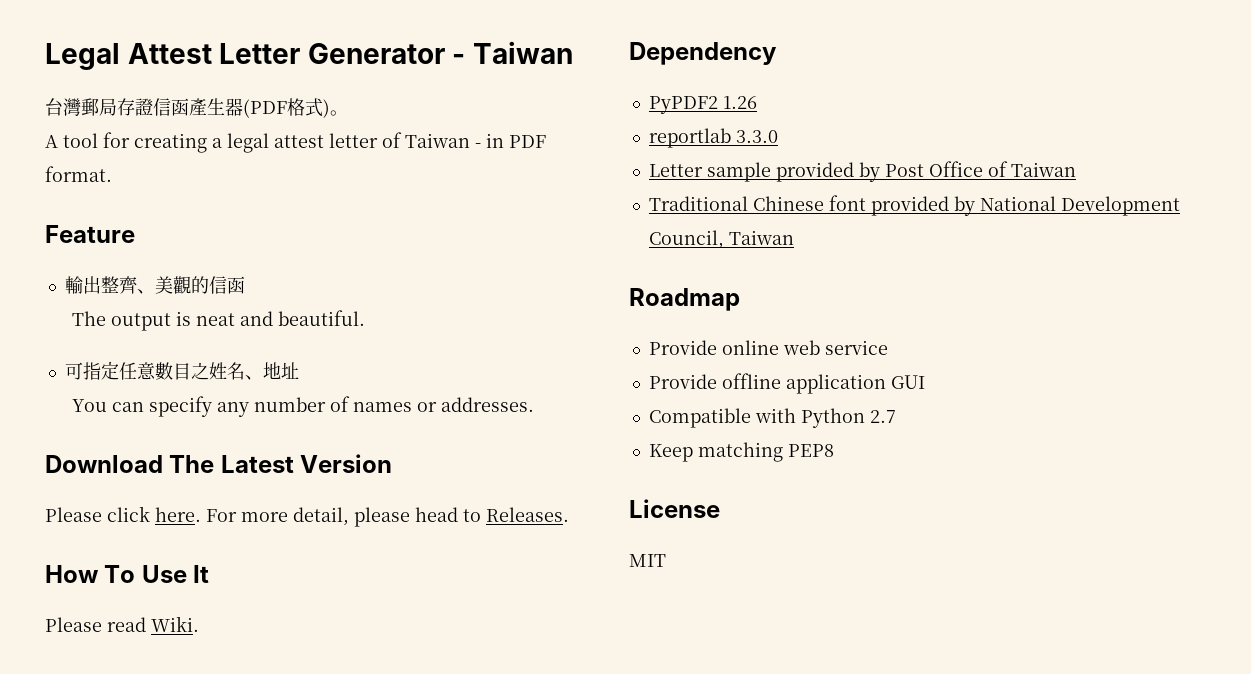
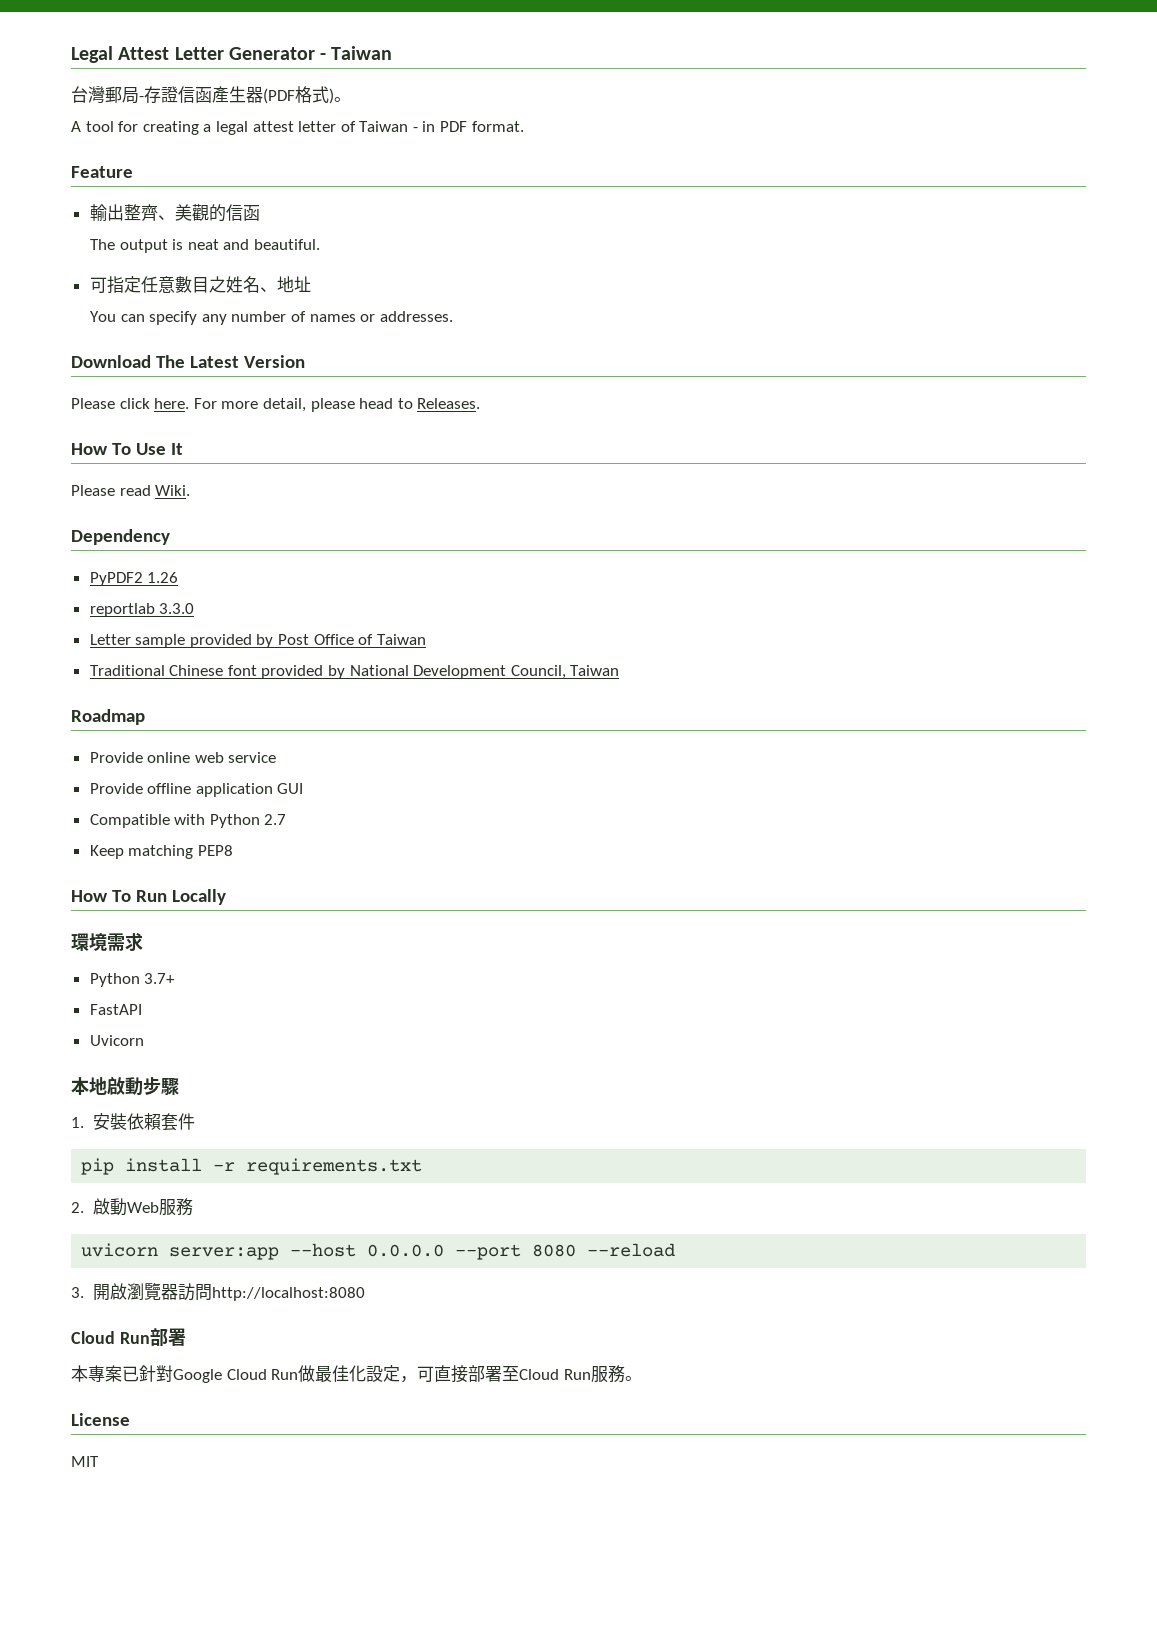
(117, 107) none -> [139,96,144,101] -
(834, 450) none -> [71,889,226,905] [71,932,143,952] [89,973,176,987] [89,1004,142,1015] [89,1035,144,1046] [71,1076,179,1095] [71,1113,195,1131] [81,1158,423,1175] [71,1198,193,1216] [81,1243,676,1260] [71,1283,365,1301] [71,1328,186,1347] [71,1365,642,1383] // How To Run Locally // 環境需求 // Python 3.7+ // FastAPI // Uvicorn // 本地啟動步驟 // 1.安裝依賴套件 // pip install -r requirements.txt // 2.啟動Web服務 // uvicorn server:app --host 0.0.0.0 --port 8080 --reload // 3.開啟瀏覽器訪問http://localhost:8080 // Cloud Run部署 // 本專案已針對Google Cloud Run做最佳化設定，可直接部署至Cloud Run服務。

